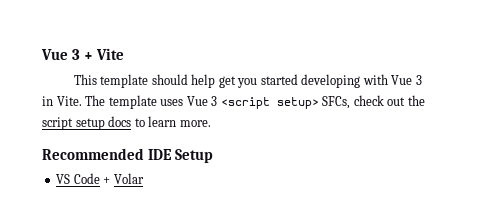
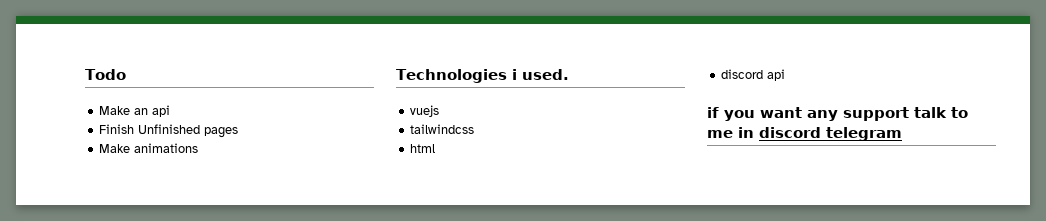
[41,48,125,60] [73,74,422,88] [42,95,425,109] [42,116,211,130] [42,148,213,163] [56,173,144,184] Vue 3 + Vite // This template should help get you started developing with Vue 3 in Vite. The template uses Vue 3 <script setup> SFCs, check out the script setup docs to learn more. // Recommended IDE Setup // VS Code + Volar -> [85,69,126,80] [99,105,171,117] [99,124,239,138] [99,143,199,153] [396,69,569,83] [410,105,440,117] [410,124,475,134] [410,144,436,153] [721,69,786,81] [707,107,968,121] [707,127,902,141] Todo // Make an api // Finish Unfinished pages // Make animations // Technologies i used. // vuejs // tailwindcss // html // discord api // if you want any support talk to me in discord telegram

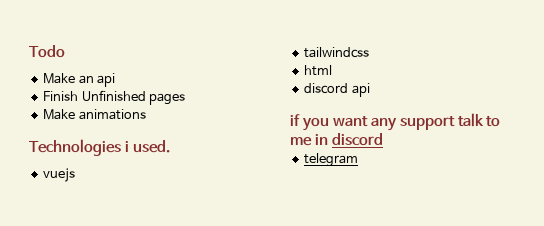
(821, 132) none -> (383, 139) //

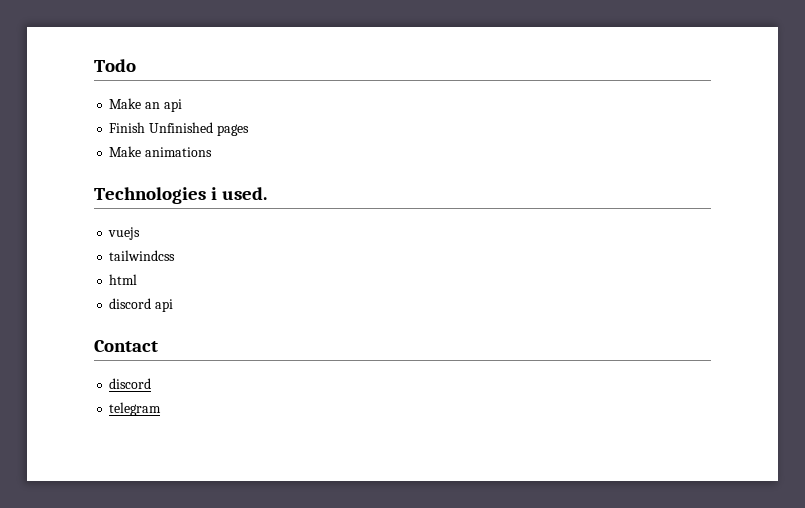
[290,113,501,131] [290,134,328,146] if you want any support talk to me in -> [94,340,158,352] Contact //

